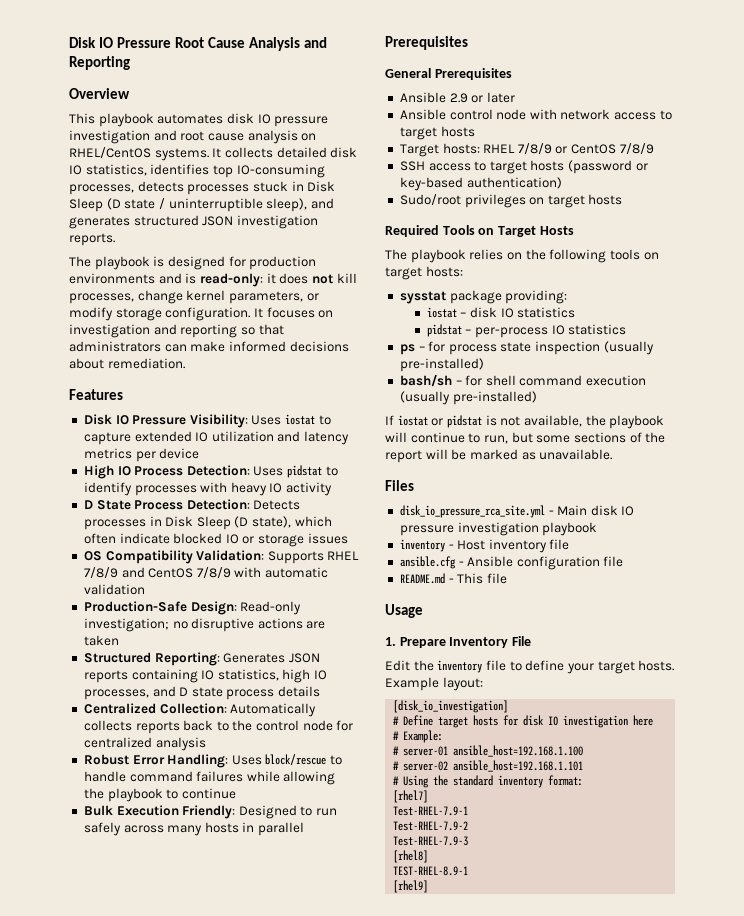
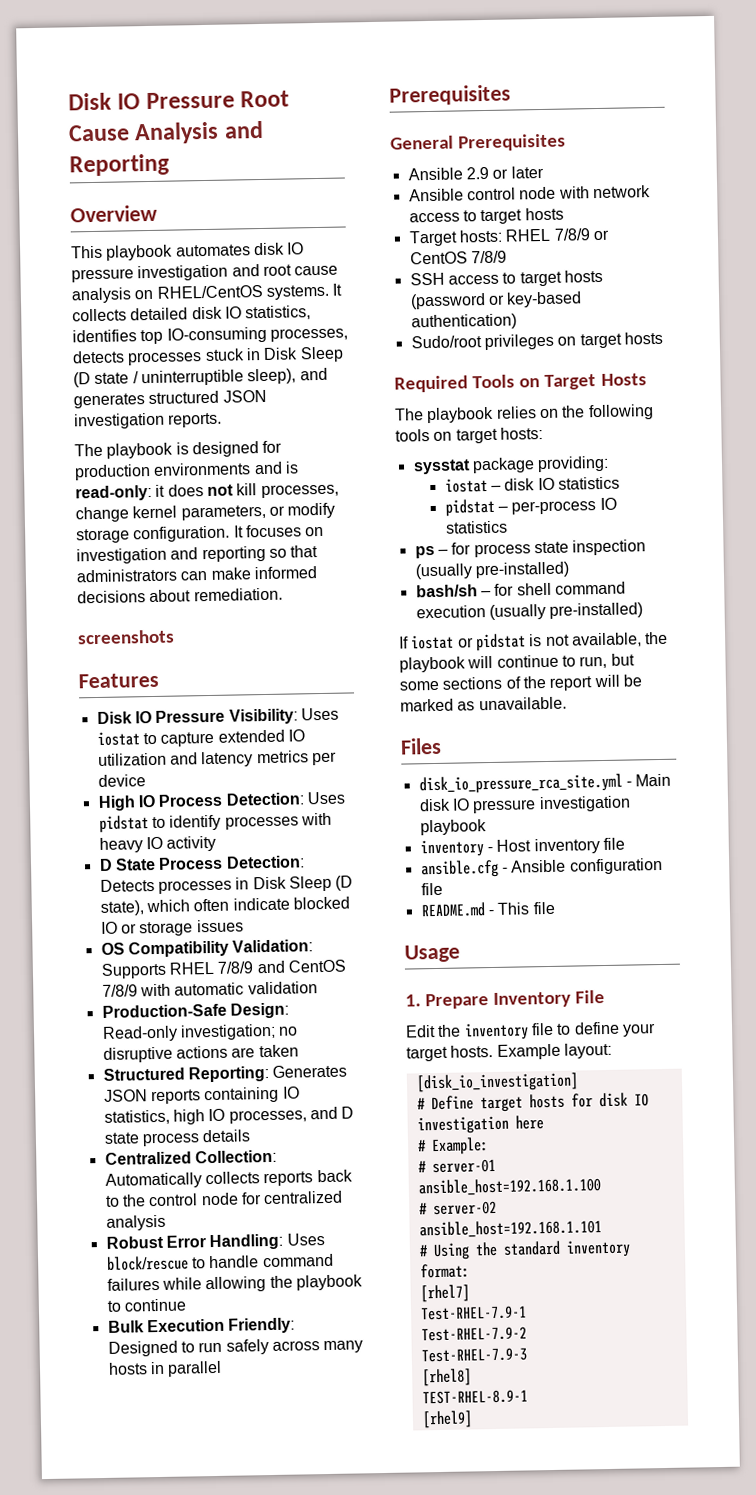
(185, 363) none -> [77,629,175,645] // screenshots

